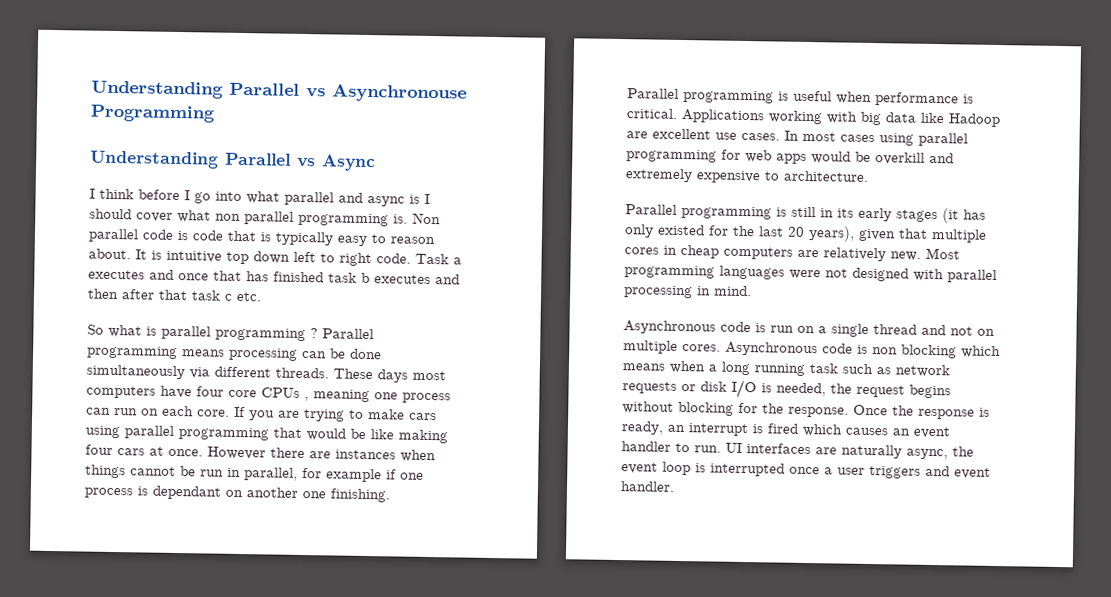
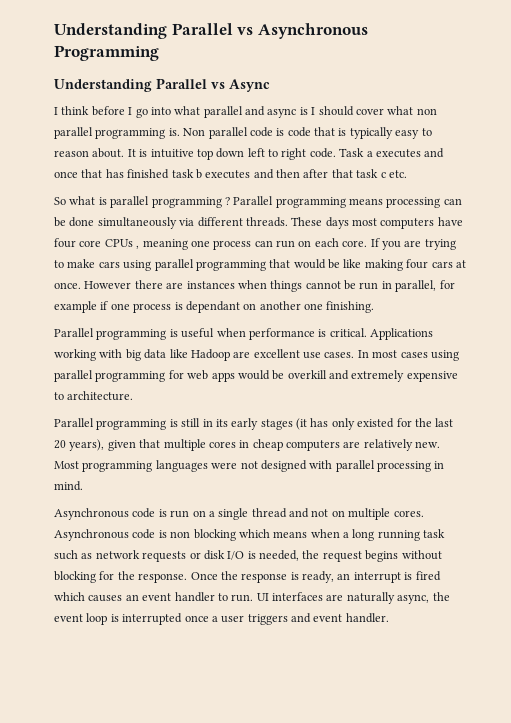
[91,80,467,103] Understanding Parallel vs Asynchronouse -> [54,23,368,39] Understanding Parallel vs Asynchronous

